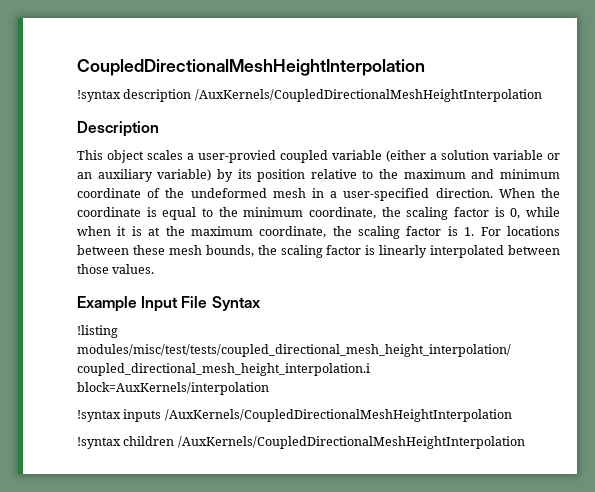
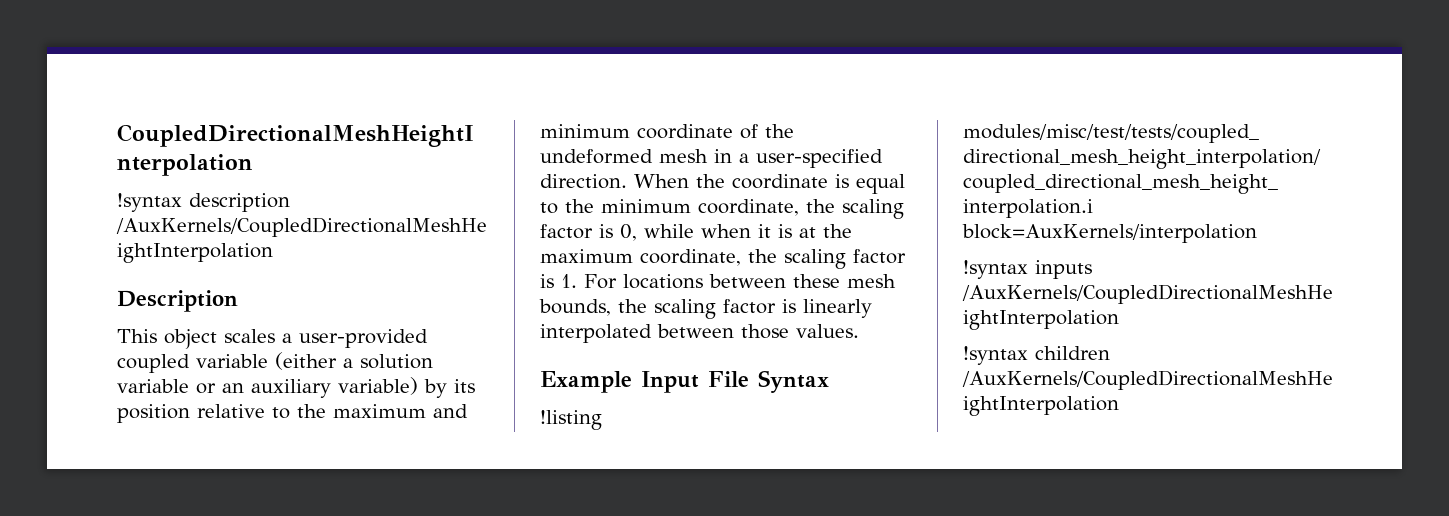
[198,150,276,163] user-provied -> [299,329,428,348] user-provided

